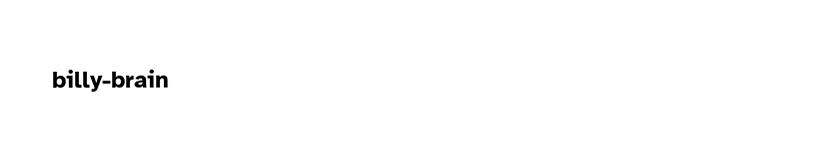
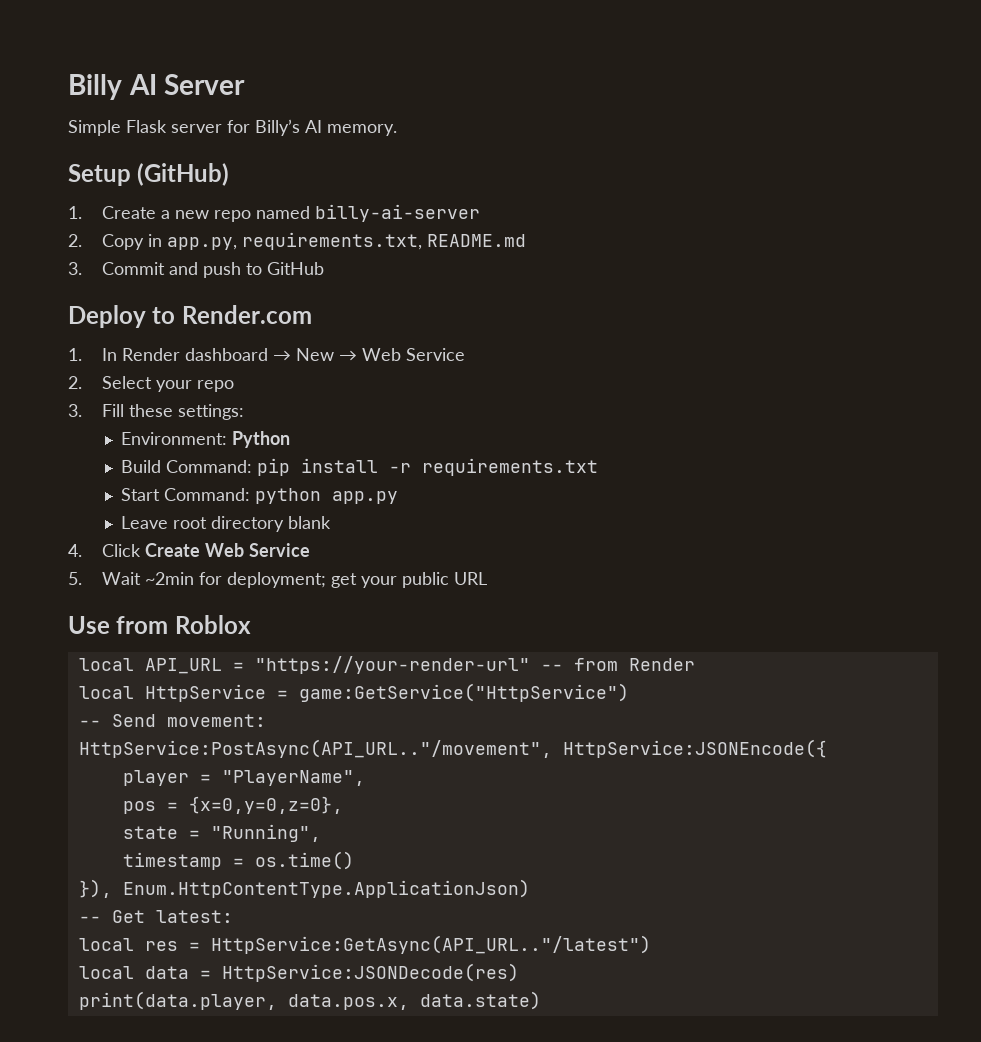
[51,69,170,92] billy-brain -> [68,74,246,100] [68,119,397,136] [68,163,230,186] [68,204,480,222] [68,232,526,250] [68,262,324,278] [68,305,312,328] [68,348,465,361] [68,376,234,392] [68,404,244,420] [121,431,291,448] [121,458,599,476] [121,488,399,504] [121,516,332,532] [68,543,310,557] [68,572,487,588] [68,615,251,634] [78,656,695,674] [78,683,629,702] [78,714,266,727] [78,739,827,758] [122,770,365,786] [122,796,343,814] [122,824,321,842] [122,851,354,870] [78,879,530,898] [78,910,233,923] [78,935,651,954] [78,963,519,982] [78,991,541,1010] Billy AI Server // Simple Flask server for Billy’s AI memory. // Setup (GitHub) // 1. Create a new repo named billy-ai-server // 2. Copy in app.py, requirements.txt, README.md // 3. Commit and push to GitHub // Deploy to Render.com // 1. In Render dashboard → New → Web Service // 2. Select your repo // 3. Fill these settings: // Environment: Python // Build Command: pip install -r requirements.txt // Start Command: python app.py // Leave root directory blank // 4. Click Create Web Service // 5. Wait ~2min for deployment; get your public URL // Use from Roblox // local API_URL = "https://your-render-url" -- from Render // local HttpService = game:GetService("HttpService") // -- Send movement: // HttpService:PostAsync(API_URL.."/movement", HttpService:JSONEncode({ // player = "PlayerName", // pos = {x=0,y=0,z=0}, // state = "Running", // timestamp = os.time() // }), Enum.HttpContentType.ApplicationJson) // -- Get latest: // local res = HttpService:GetAsync(API_URL.."/latest") // local data = HttpService:JSONDecode(res) // print(data.player, data.pos.x, data.state)

